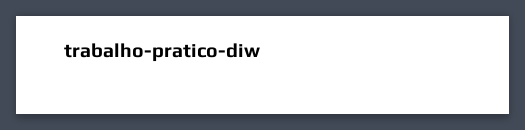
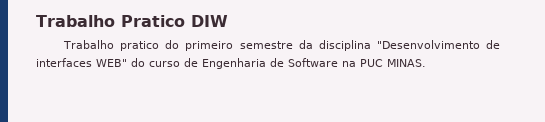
[64,43,260,62] trabalho-pratico-diw -> [36,15,228,27] [63,40,500,51] [36,58,426,69] Trabalho Pratico DIW // Trabalho pratico do primeiro semestre da disciplina "Desenvolvimento de interfaces WEB" do curso de Engenharia de Software na PUC MINAS.

